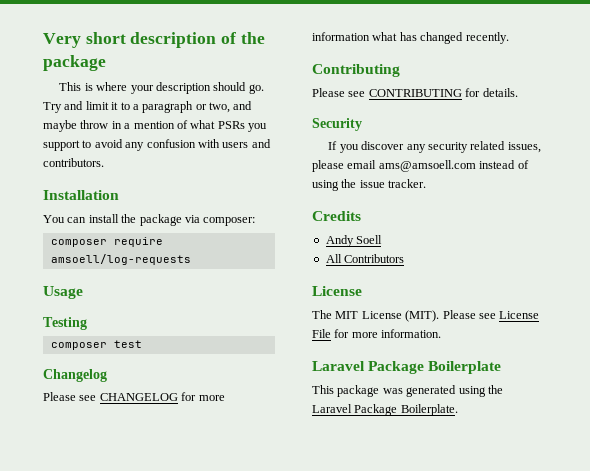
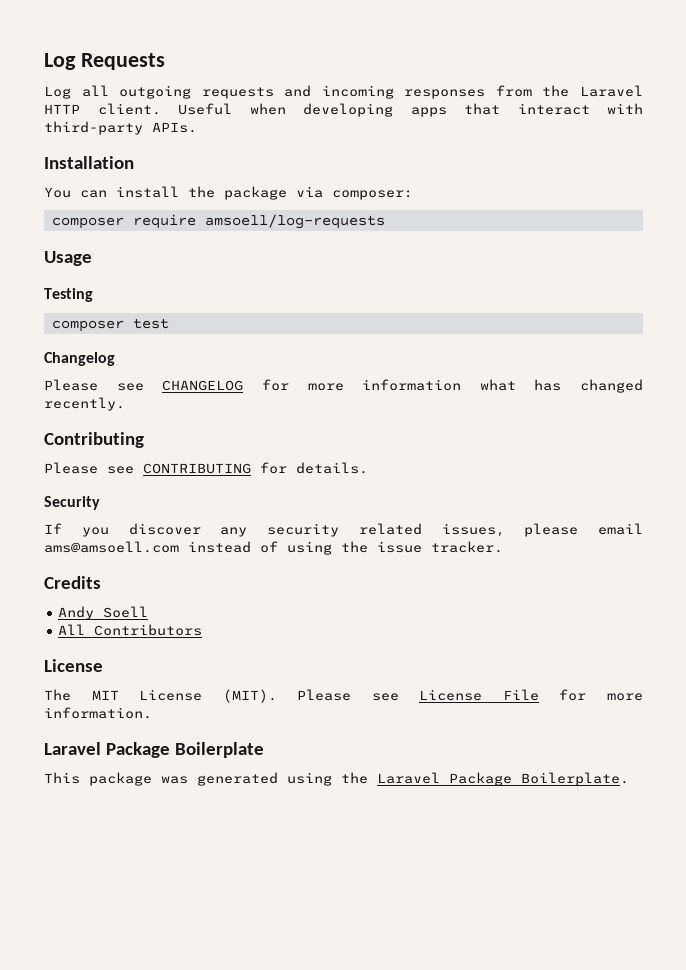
[43,32,265,48] [43,55,106,71] [59,82,264,94] [43,101,253,113] [43,120,267,132] [43,139,271,151] [43,158,104,167] Very short description of the package // This is where your description should go. Try and limit it to a paragraph or two, and maybe throw in a mention of what PSRs you support to avoid any confusion with users and contributors. -> [44,53,165,70] [44,85,643,99] [44,103,643,117] [44,121,197,135] Log Requests // Log all outgoing requests and incoming responses from the Laravel HTTP client. Useful when developing apps that interact with third-party APIs.

